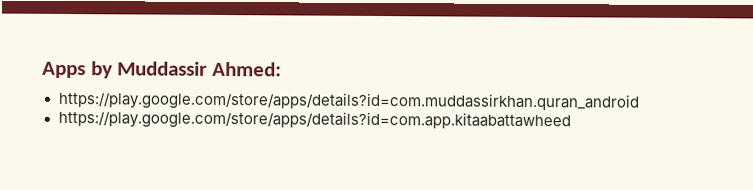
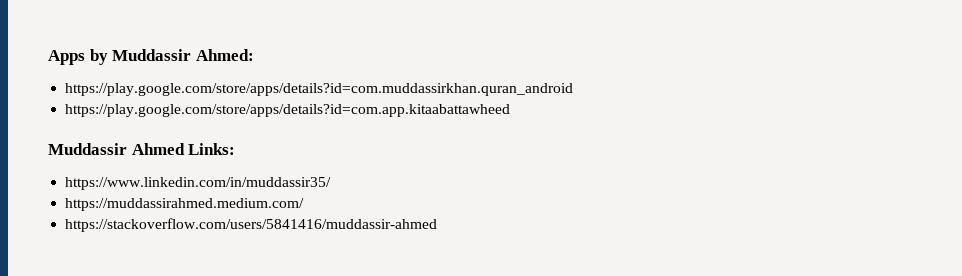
(571, 120) none -> [48,143,236,155] [65,177,332,190] [65,198,305,211] [65,218,438,232] // Muddassir Ahmed Links: // https://www.linkedin.com/in/muddassir35/ // https://muddassirahmed.medium.com/ // https://stackoverflow.com/users/5841416/muddassir-ahmed

